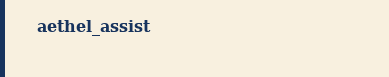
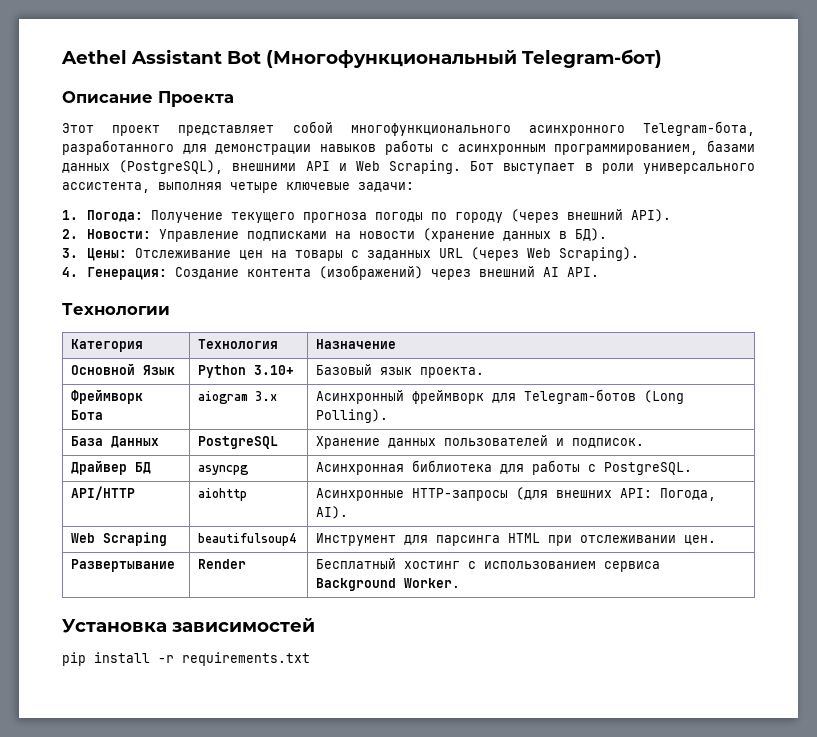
[37,20,151,36] aethel_assist -> [61,49,662,68] [62,91,234,107] [62,121,755,136] [62,140,755,155] [62,160,755,174] [62,182,414,193] [62,209,671,223] [62,228,607,242] [62,247,639,261] [62,265,599,280] [62,303,170,315] [71,339,144,352] [198,339,279,349] [316,339,397,349] [71,364,176,375] [198,365,295,378] [316,364,485,378] [71,389,144,404] [71,410,104,420] [198,391,278,404] [316,389,685,404] [316,409,389,423] [71,436,160,448] [198,436,279,449] [316,435,645,449] [71,461,152,475] [198,465,250,475] [316,460,693,475] [71,486,136,500] [198,488,248,501] [316,487,717,501] [316,506,349,519] [71,532,168,546] [198,533,297,546] [316,533,717,546] [71,559,176,572] [198,559,247,569] [316,558,661,572] [316,578,461,591] [62,618,315,633] [62,652,310,666] Aethel Assistant Bot (Многофункциональный Telegram-бот) // Описание Проекта // Этот проект представляет собой многофункционального асинхронного Telegram-бота, разработанного для демонстрации навыков работы с асинхронным программированием, базами данных (PostgreSQL), внешними API и Web Scraping. Бот выступает в роли универсального ассистента, выполняя четыре ключевые задачи: // 1. Погода: Получение текущего прогноза погоды по городу (через внешний API). // 2. Новости: Управление подписками на новости (хранение данных в БД). // 3. Цены: Отслеживание цен на товары с заданных URL (через Web Scraping). // 4. Генерация: Создание контента (изображений) через внешний AI API. // Технологии // Категория | Технология | Назначение // Основной Язык | Python 3.10+ | Базовый язык проекта. // Фреймворк Бота | aiogram 3.x | Асинхронный фреймворк для Telegram-ботов (Long Polling). // База Данных | PostgreSQL | Хранение данных пользователей и подписок. // Драйвер БД | asyncpg | Асинхронная библиотека для работы с PostgreSQL. // API/HTTP | aiohttp | Асинхронные HTTP-запросы (для внешних API: Погода, AI). // Web Scraping | beautifulsoup4 | Инструмент для парсинга HTML при отслеживании цен. // Развертывание | Render | Бесплатный хостинг с использованием сервиса Background Worker. // Установка зависимостей // pip install -r requirements.txt

